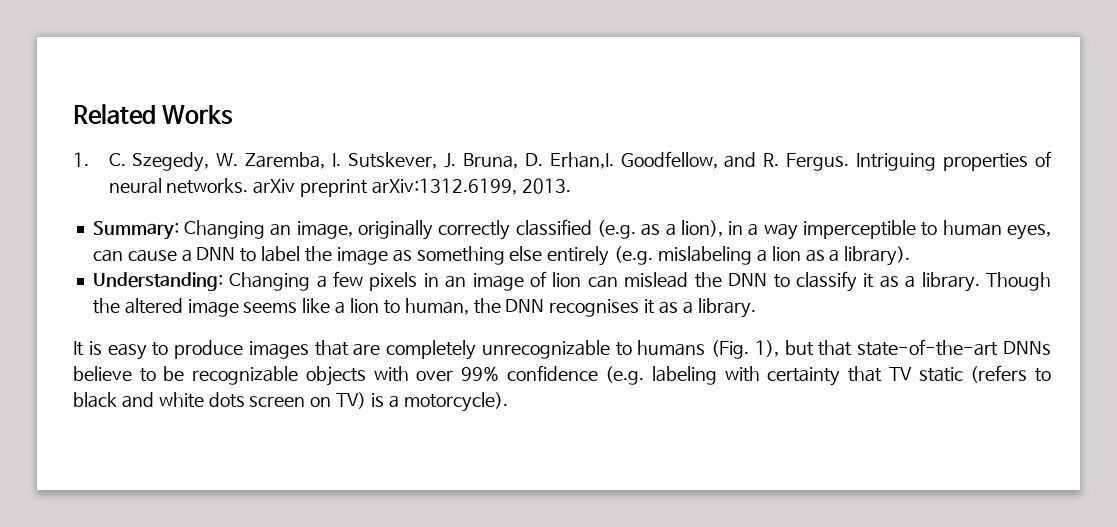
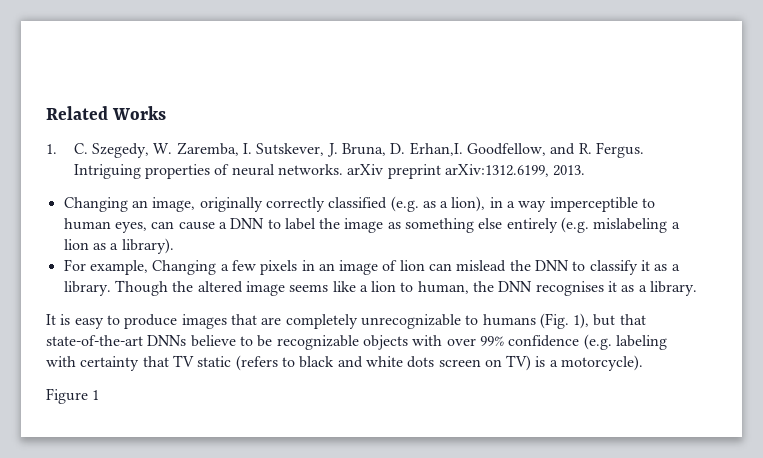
[92,221,179,240] Summary: -> (586, 170) none
[92,272,223,291] Understanding: -> [63,259,148,275] For example,
(508, 402) none -> [46,388,100,404] // Figure 1

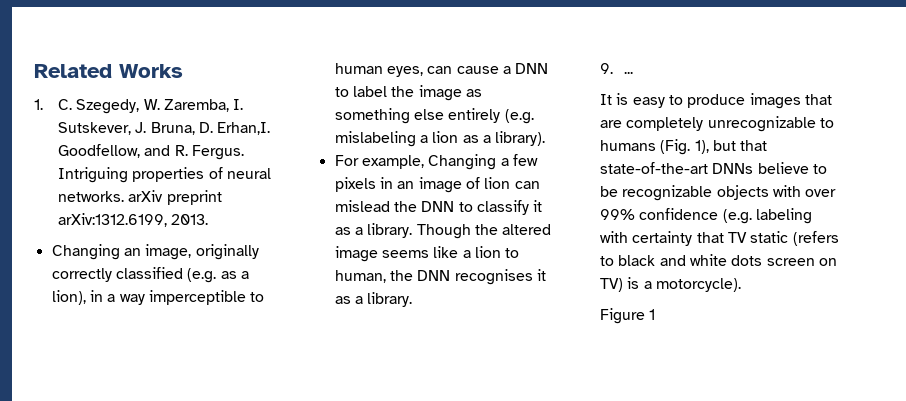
(698, 288) none -> [600,63,634,74] // 9. ...

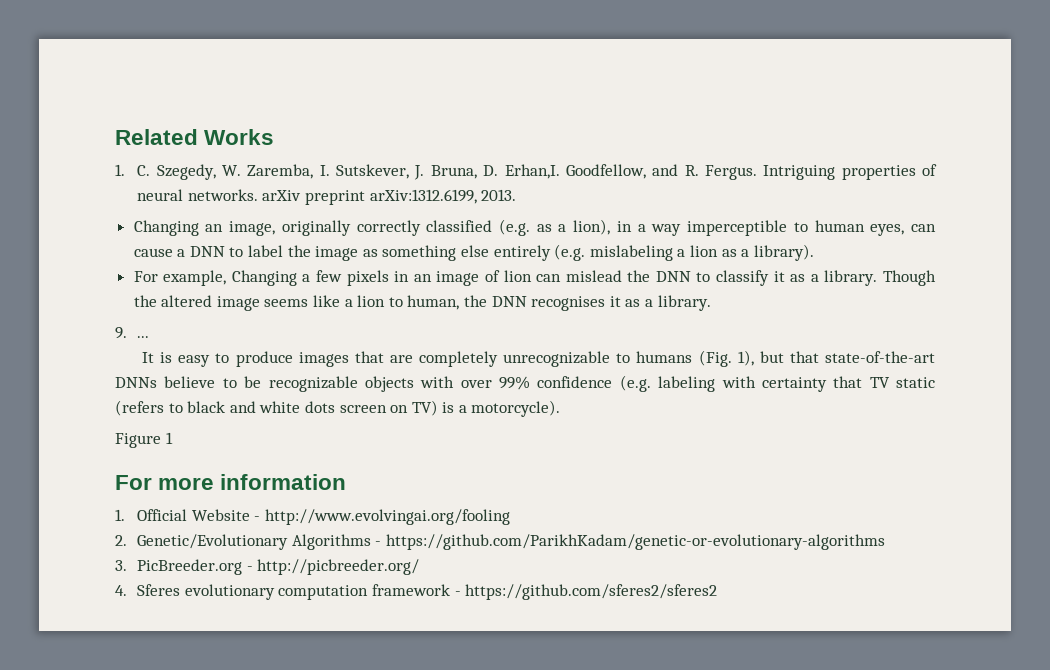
(656, 314) none -> [115,474,347,490] [115,509,511,525] [115,534,886,550] [115,559,420,575] [115,584,718,600] // For more information // 1. Official Website - http://www.evolvingai.org/fooling // 2. Genetic/Evolutionary Algorithms - https://github.com/ParikhKadam/genetic-or-evolutionary-algorithms // 3. PicBreeder.org - http://picbreeder.org/ // 4. Sferes evolutionary computation framework - https://github.com/sferes2/sferes2

